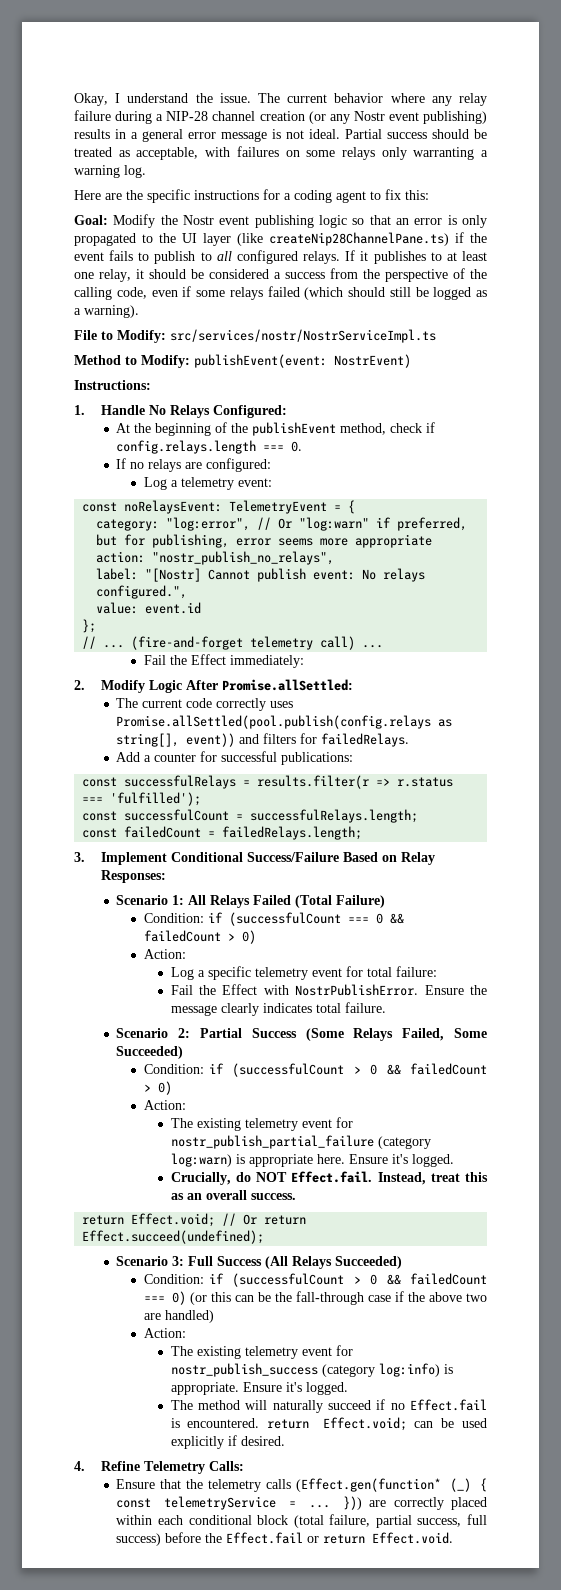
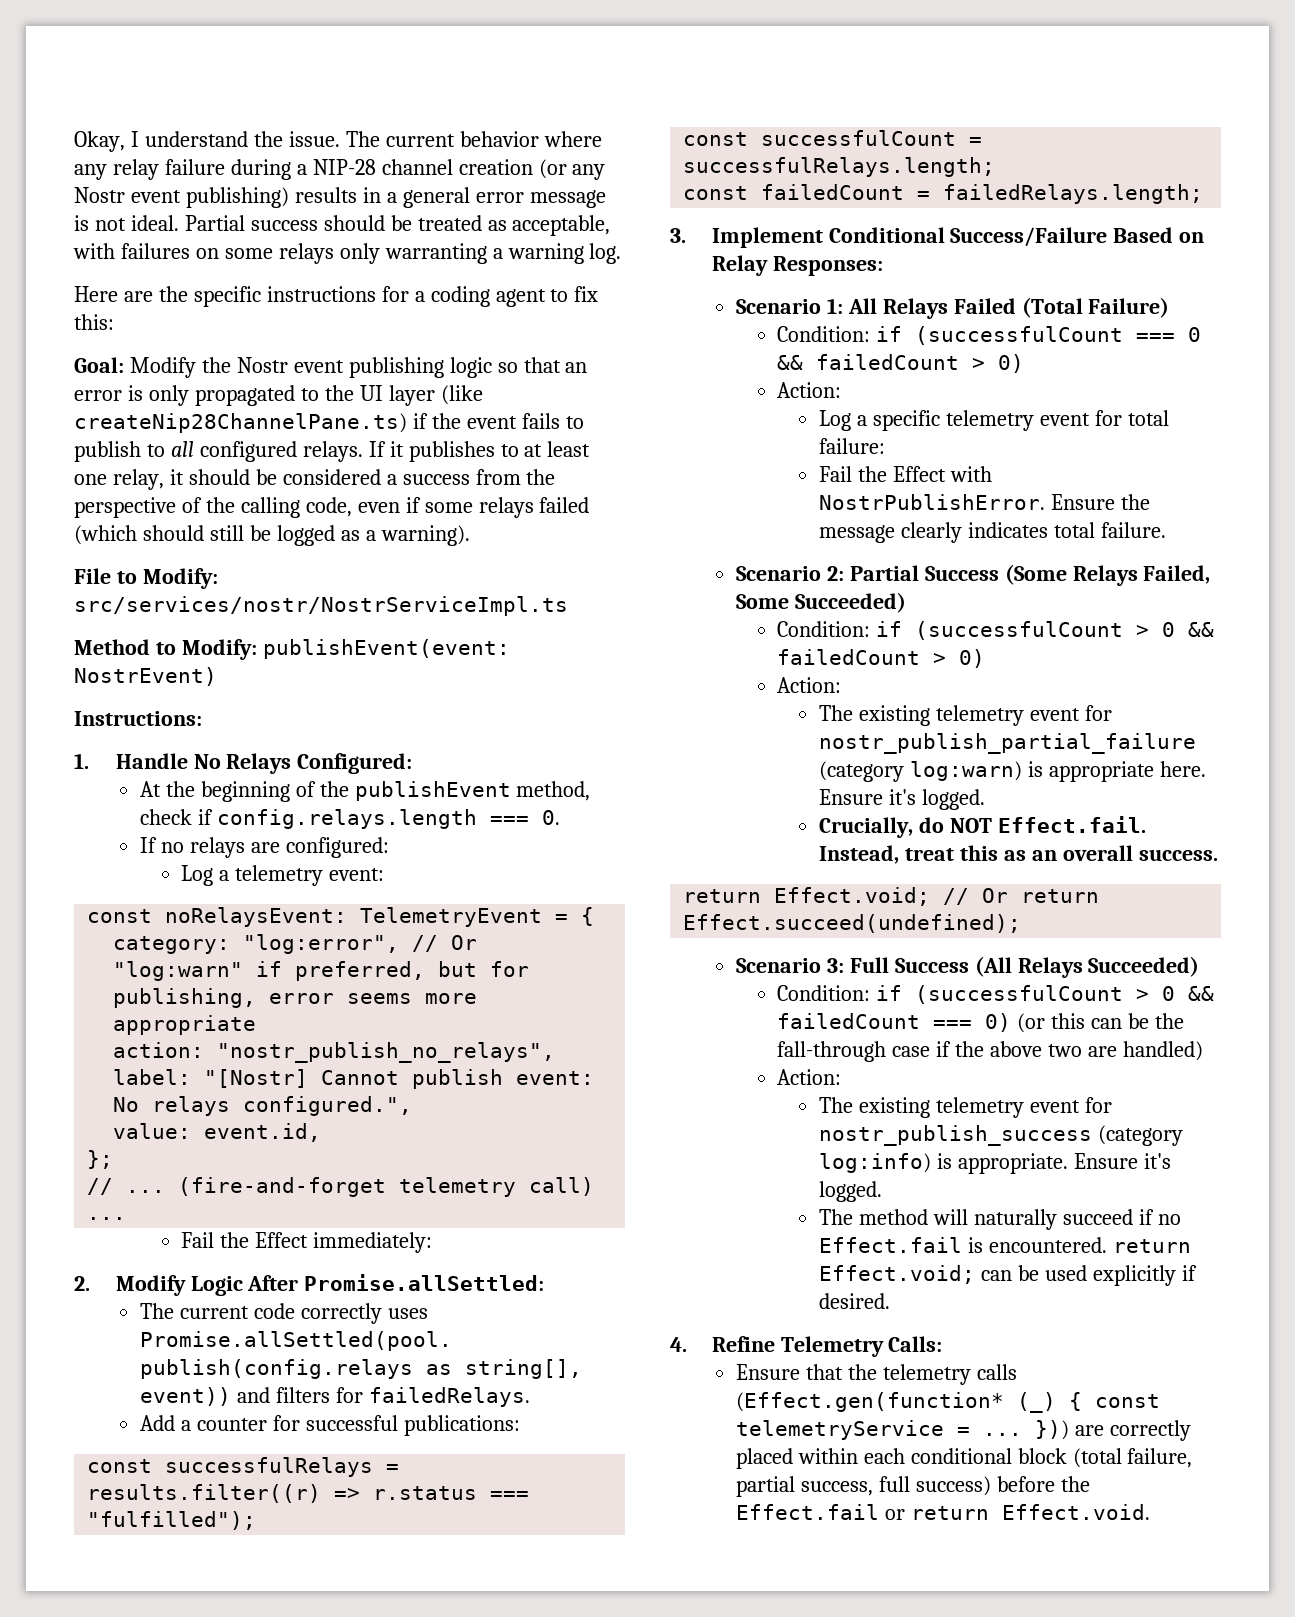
[145,602,202,614] event.id -> [204,1123,322,1142] event.id,
[257,775,370,789] results.filter(r -> [87,1484,322,1503] results.filter((r)
[110,792,202,806] 'fulfilled'); -> [87,1511,257,1530] "fulfilled");

